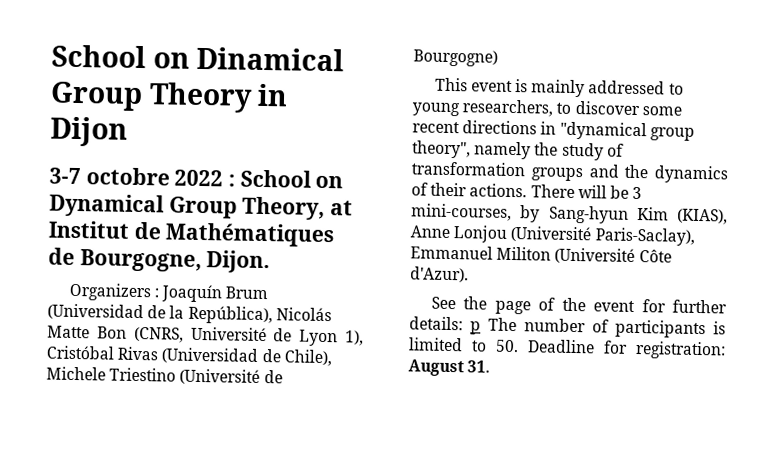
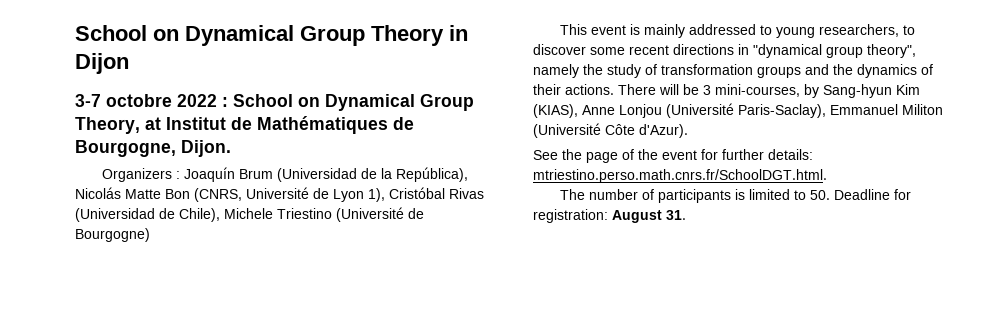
[51,44,345,72] School on Dinamical -> [75,25,294,46] School on Dynamical
[470,321,481,335] p -> [533,169,827,183] mtriestino.perso.math.cnrs.fr/SchoolDGT.html. //

